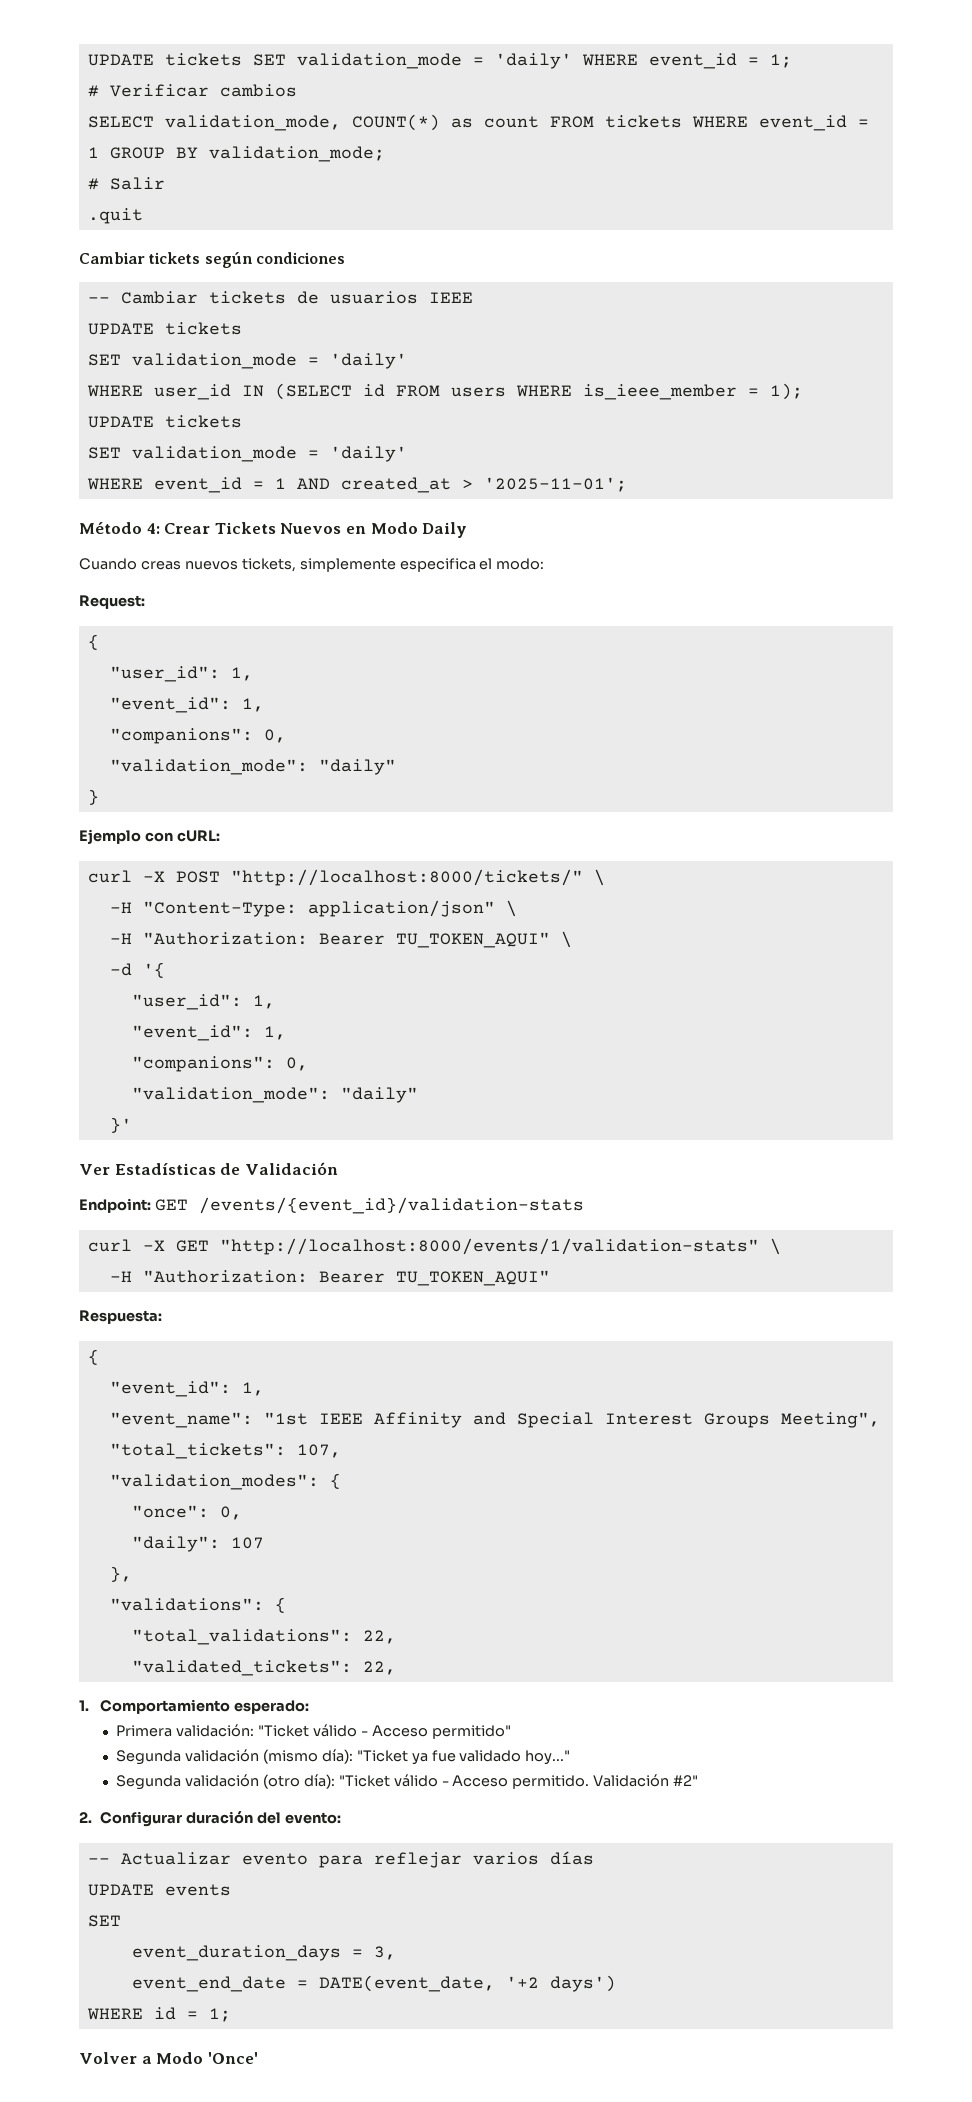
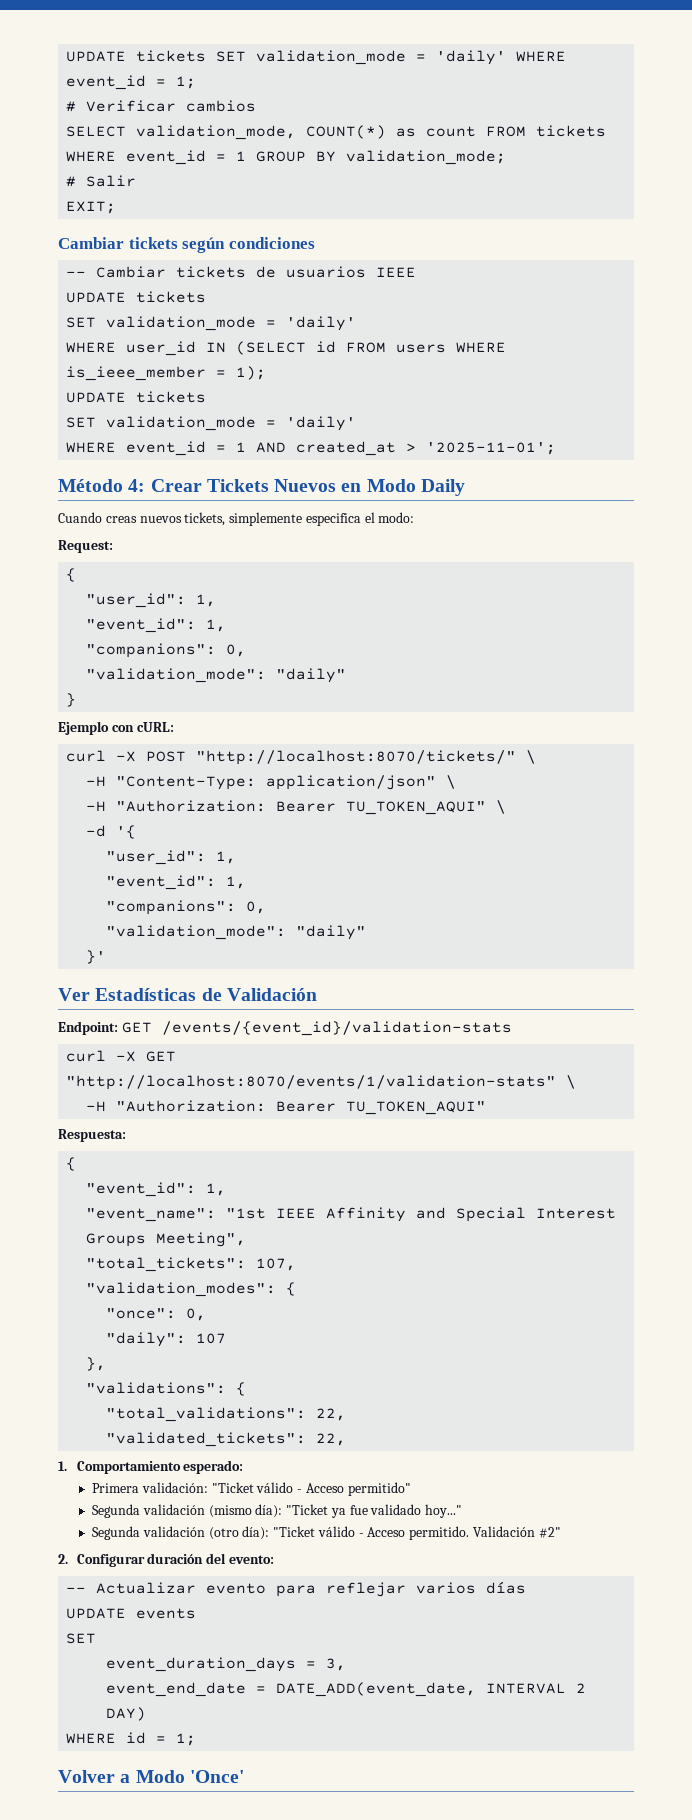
[87,208,143,224] .quit -> [66,201,117,214] EXIT;
[230,869,583,886] "http://localhost:8000/tickets/" -> [196,750,517,765] "http://localhost:8070/tickets/"
[219,1238,759,1255] "http://localhost:8000/events/1/validation-stats" -> [66,1075,557,1090] "http://localhost:8070/events/1/validation-stats"
[318,1975,616,1992] DATE(event_date, '+2 days') -> [276,1682,587,1697] [106,1707,147,1721] DATE_ADD(event_date, INTERVAL 2 DAY)

